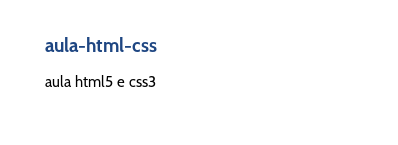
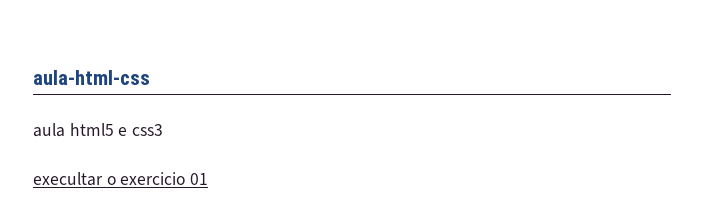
(157, 81) none -> [33,172,209,186] // execultar o exercicio 01

